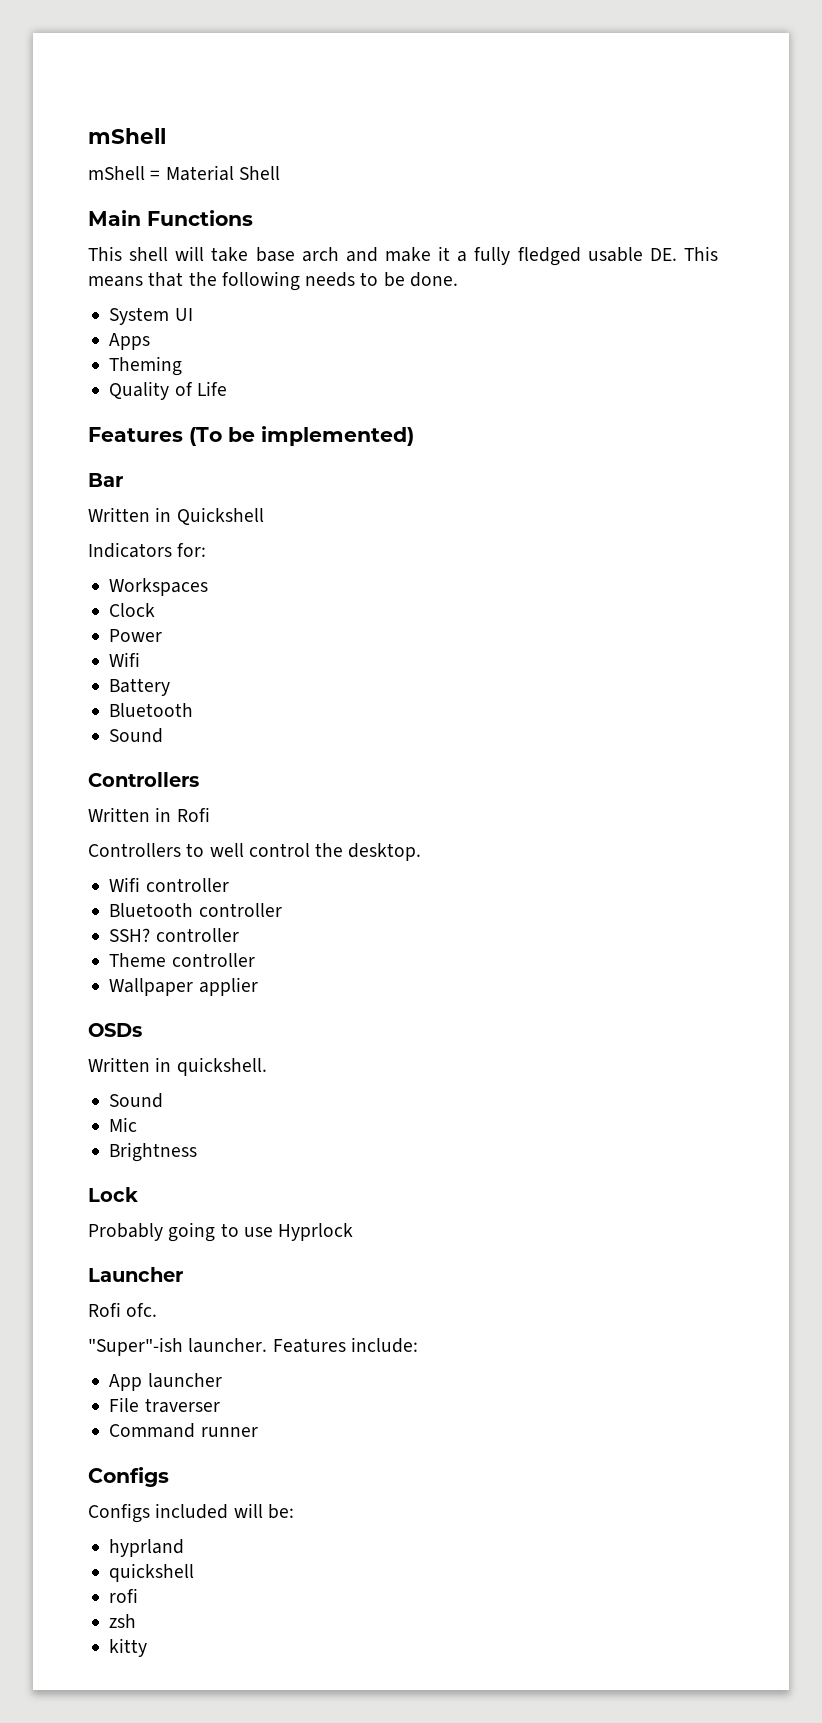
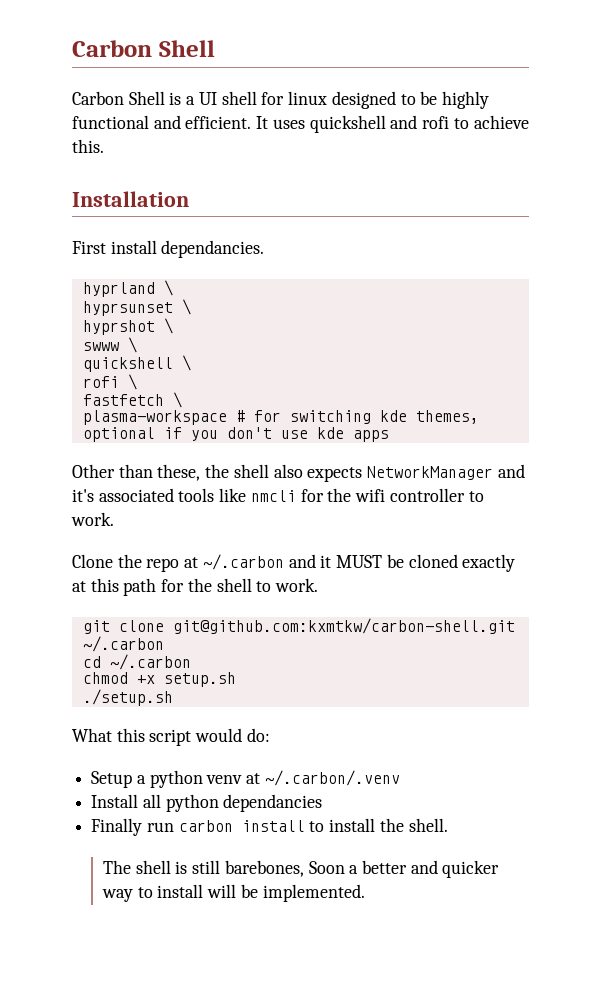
[88,128,166,144] [88,165,280,181] [88,210,253,226] [88,246,718,266] [88,271,458,291] [109,307,193,325] [109,333,151,350] [109,356,183,376] [109,381,227,400] [88,426,414,446] [88,473,123,487] [88,507,264,525] [88,542,207,558] [109,578,209,596] [109,603,156,617] [109,629,163,642] [109,652,141,667] [109,678,171,696] [109,703,194,717] [109,728,164,743] [88,772,199,787] [88,807,210,822] [88,843,422,861] [109,877,229,892] [109,903,282,917] [109,928,239,942] [109,953,255,967] [109,977,258,996] [88,1023,142,1037] [88,1057,267,1076] [109,1093,164,1108] [109,1117,138,1132] [109,1142,198,1162] [88,1187,138,1202] [88,1222,354,1242] [88,1267,183,1282] [88,1302,158,1317] [88,1337,418,1356] [109,1373,222,1391] [109,1397,220,1413] [109,1423,258,1438] [88,1467,169,1487] [88,1503,294,1523] [109,1539,185,1557] [109,1563,195,1582] [109,1588,139,1603] [109,1614,137,1628] [109,1638,148,1657] mShell // mShell = Material Shell // Main Functions // This shell will take base arch and make it a fully fledged usable DE. This means that the following needs to be done. // System UI // Apps // Theming // Quality of Life // Features (To be implemented) // Bar // Written in Quickshell // Indicators for: // Workspaces // Clock // Power // Wifi // Battery // Bluetooth // Sound // Controllers // Written in Rofi // Controllers to well control the desktop. // Wifi controller // Bluetooth controller // SSH? controller // Theme controller // Wallpaper applier // OSDs // Written in quickshell. // Sound // Mic // Brightness // Lock // Probably going to use Hyprlock // Launcher // Rofi ofc. // "Super"-ish launcher. Features include: // App launcher // File traverser // Command runner // Configs // Configs included will be: // hyprland // quickshell // rofi // zsh // kitty -> [72,40,215,57] [72,91,489,109] [72,115,529,133] [72,139,104,153] [72,191,189,207] [72,240,265,258] [82,280,173,297] [82,299,191,316] [82,318,173,335] [82,337,137,353] [82,355,191,372] [82,374,137,390] [82,392,182,408] [82,410,479,425] [82,427,389,442] [72,464,525,482] [72,488,484,502] [71,512,114,526] [72,554,516,572] [72,578,319,596] [82,618,515,634] [82,636,164,652] [82,654,191,670] [82,672,236,687] [82,689,173,706] [72,728,270,746] [91,770,400,788] [91,794,323,812] [91,818,448,836] [102,860,500,878] [101,884,365,902] Carbon Shell // Carbon Shell is a UI shell for linux designed to be highly functional and efficient. It uses quickshell and rofi to achieve this. // Installation // First install dependancies. // hyprland \ // hyprsunset \ // hyprshot \ // swww \ // quickshell \ // rofi \ // fastfetch \ // plasma-workspace # for switching kde themes, optional if you don't use kde apps // Other than these, the shell also expects NetworkManager and it's associated tools like nmcli for the wifi controller to work. // Clone the repo at ~/.carbon and it MUST be cloned exactly at this path for the shell to work. // git clone git@github.com:kxmtkw/carbon-shell.git ~/.carbon // cd ~/.carbon // chmod +x setup.sh // ./setup.sh // What this script would do: // Setup a python venv at ~/.carbon/.venv // Install all python dependancies // Finally run carbon install to install the shell. // The shell is still barebones, Soon a better and quicker way to install will be implemented.

